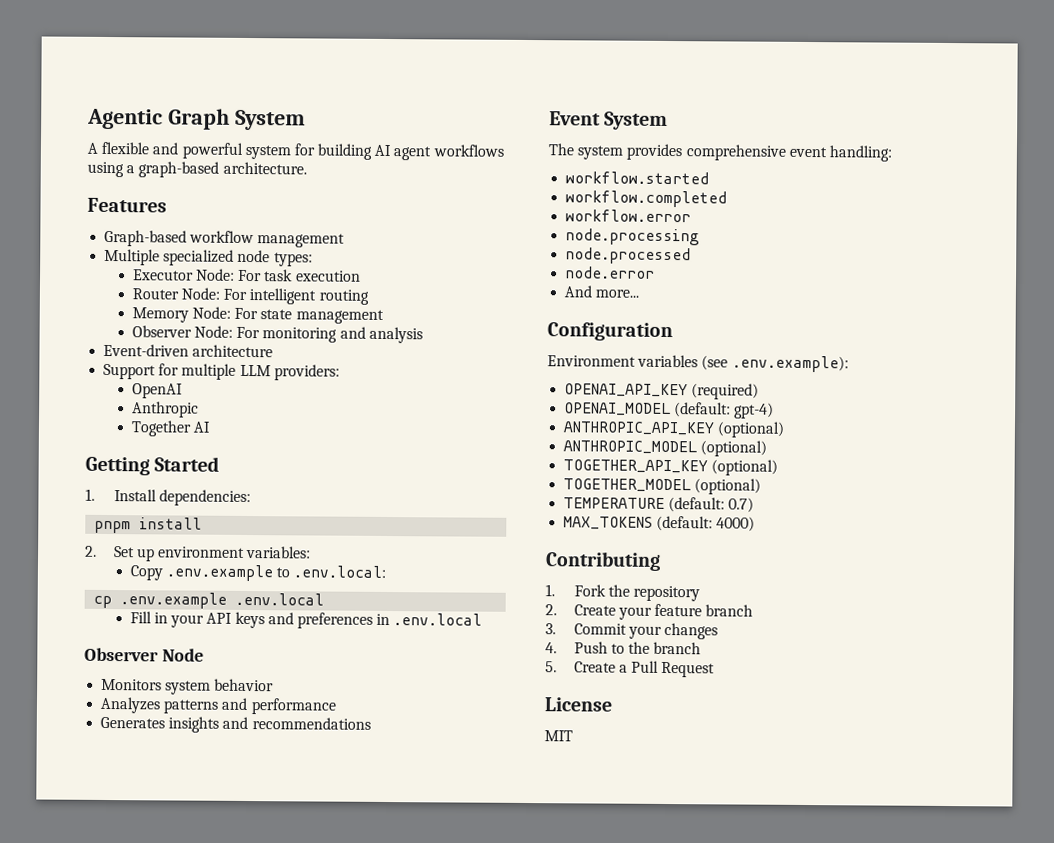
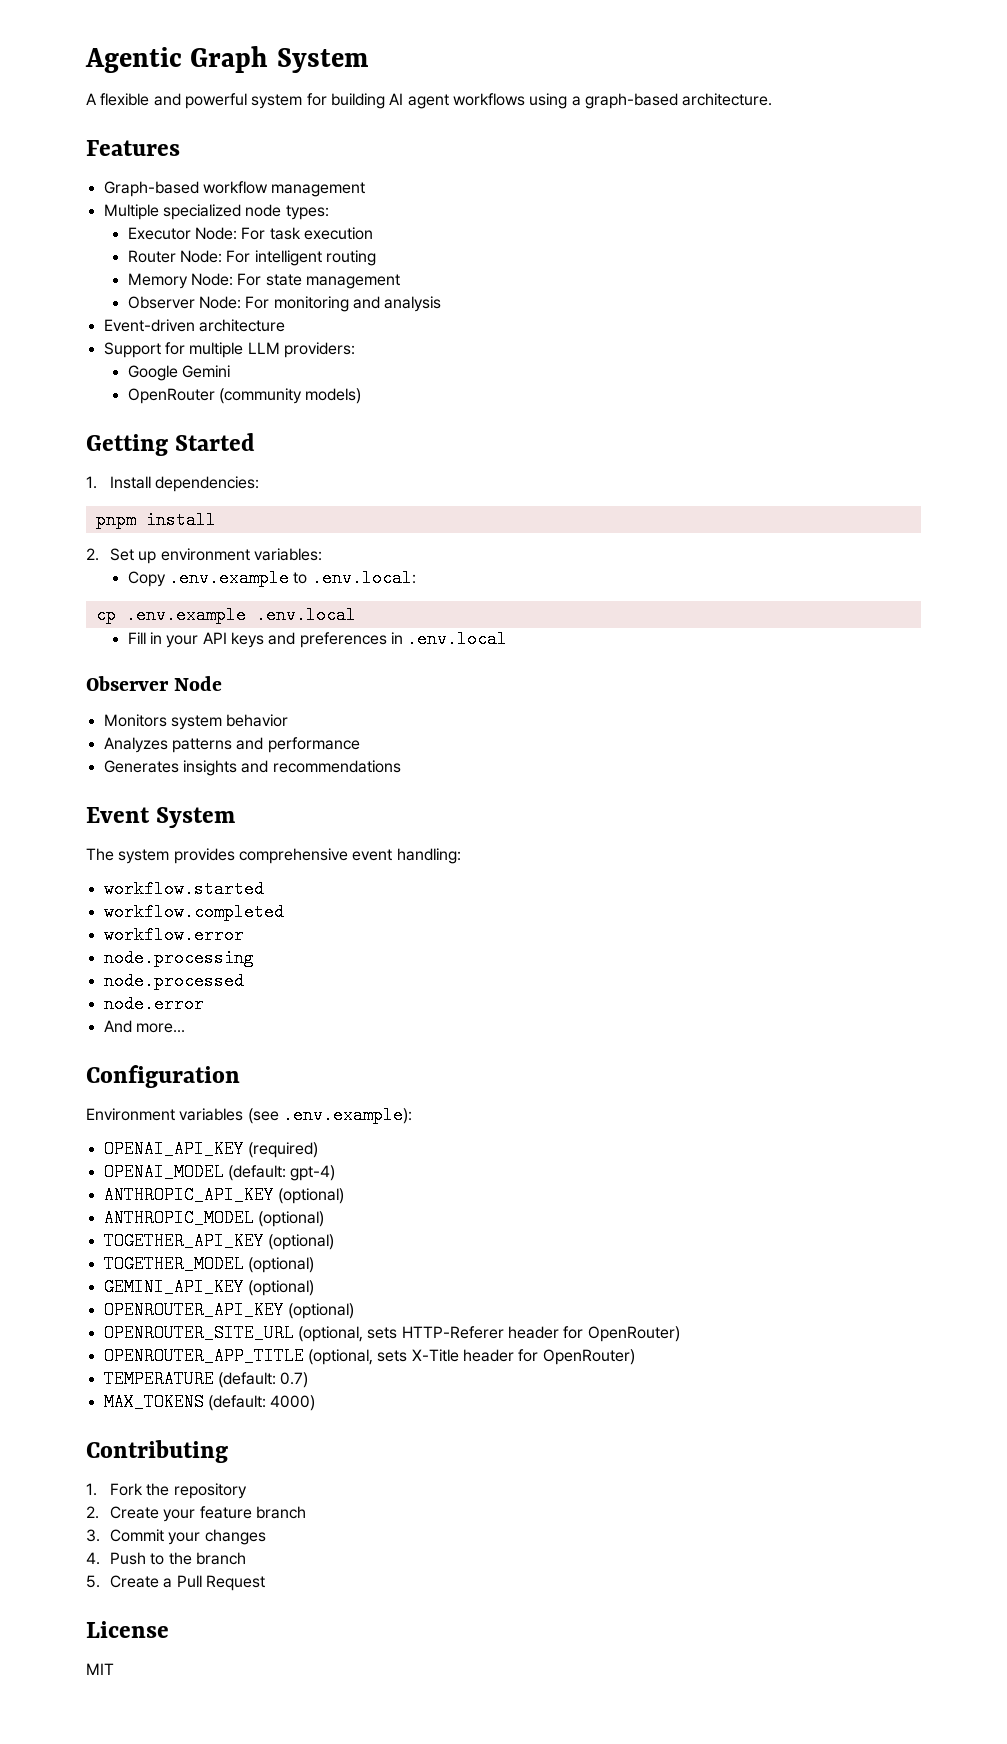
[131,383,183,399] [131,401,199,418] [130,420,211,437] OpenAI // Anthropic // Together AI -> [127,365,231,381] [127,388,362,404] Google Gemini // OpenRouter (community models)
(762, 486) none -> [103,1278,314,1296] [103,1301,354,1319] [103,1324,680,1342] [103,1347,635,1365] // GEMINI_API_KEY (optional) // OPENROUTER_API_KEY (optional) // OPENROUTER_SITE_URL (optional, sets HTTP-Referer header for OpenRouter) // OPENROUTER_APP_TITLE (optional, sets X-Title header for OpenRouter)

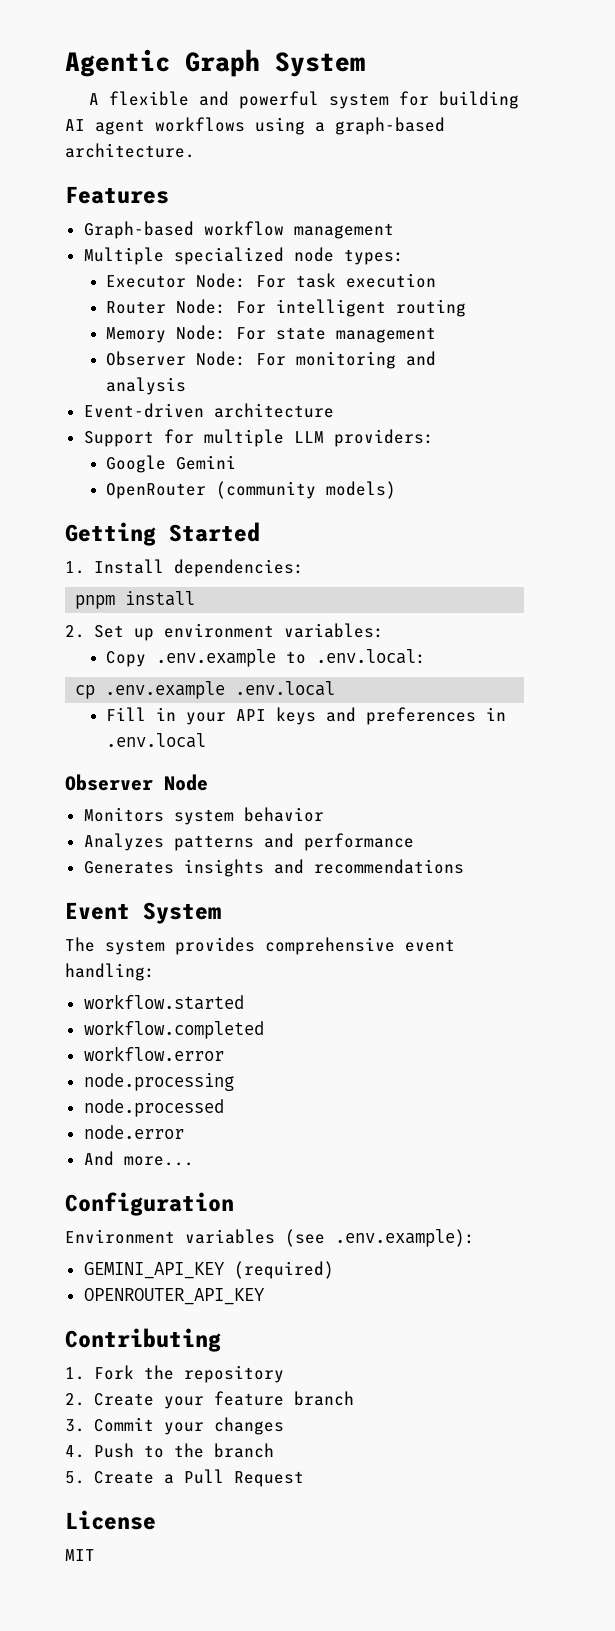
[103,1140,244,1158] OPENAI_API_KEY -> [83,1262,225,1279] GEMINI_API_KEY
[103,1163,336,1181] [103,1186,344,1204] [103,1209,324,1227] [103,1232,334,1250] [103,1255,314,1273] [103,1278,314,1296] [103,1301,354,1319] [103,1324,680,1342] [103,1347,635,1365] [103,1370,309,1388] [103,1393,316,1411] OPENAI_MODEL (default: gpt-4) // ANTHROPIC_API_KEY (optional) // ANTHROPIC_MODEL (optional) // TOGETHER_API_KEY (optional) // TOGETHER_MODEL (optional) // GEMINI_API_KEY (optional) // OPENROUTER_API_KEY (optional) // OPENROUTER_SITE_URL (optional, sets HTTP-Referer header for OpenRouter) // OPENROUTER_APP_TITLE (optional, sets X-Title header for OpenRouter) // TEMPERATURE (default: 0.7) // MAX_TOKENS (default: 4000) -> [83,1288,265,1305] OPENROUTER_API_KEY

